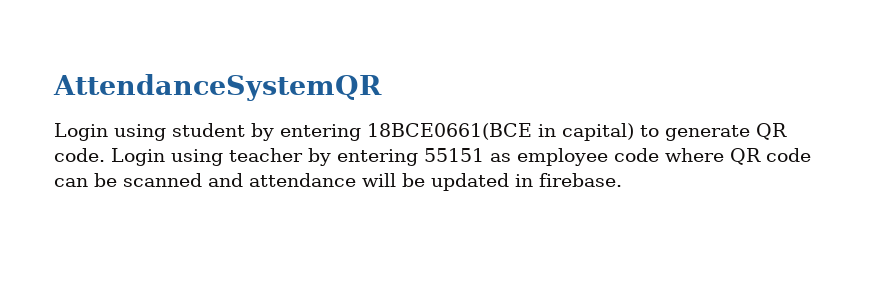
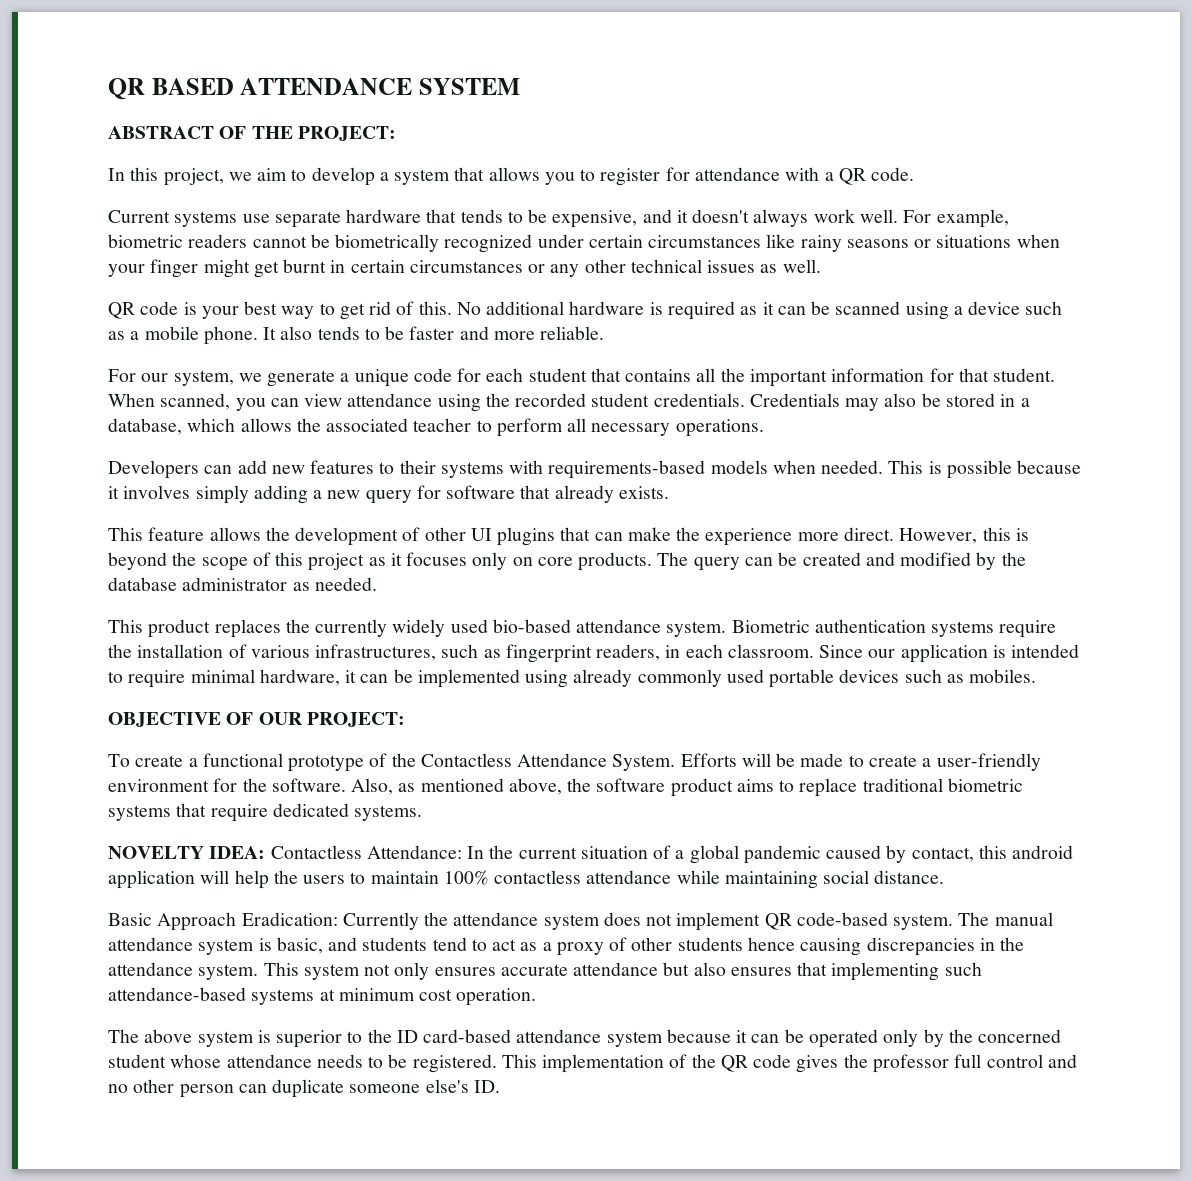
[53,74,382,101] [54,123,787,141] [54,148,811,166] [54,173,622,191] AttendanceSystemQR // Login using student by entering 18BCE0661(BCE in capital) to generate QR code. Login using teacher by entering 55151 as employee code where QR code can be scanned and attendance will be updated in firebase. -> [108,78,520,100] [108,126,396,141] [108,167,915,186] [108,209,1009,228] [108,234,1060,253] [108,259,821,278] [108,301,1063,320] [108,326,605,345] [108,368,1056,387] [108,393,1030,412] [108,418,764,437] [108,460,1082,479] [108,485,669,504] [108,527,1029,546] [108,552,1026,571] [108,577,377,591] [108,619,1057,638] [108,644,1080,663] [108,669,1037,688] [108,712,405,727] [108,753,1041,772] [108,778,1023,797] [108,803,423,822] [108,845,1074,864] [108,870,945,889] [108,912,1053,931] [108,937,1025,956] [108,962,982,981] [108,987,537,1006] [108,1029,1062,1048] [108,1054,1077,1073] [108,1079,500,1098] QR BASED ATTENDANCE SYSTEM // ABSTRACT OF THE PROJECT: // In this project, we aim to develop a system that allows you to register for attendance with a QR code. // Current systems use separate hardware that tends to be expensive, and it doesn't always work well. For example, biometric readers cannot be biometrically recognized under certain circumstances like rainy seasons or situations when your finger might get burnt in certain circumstances or any other technical issues as well. // QR code is your best way to get rid of this. No additional hardware is required as it can be scanned using a device such as a mobile phone. It also tends to be faster and more reliable. // For our system, we generate a unique code for each student that contains all the important information for that student. When scanned, you can view attendance using the recorded student credentials. Credentials may also be stored in a database, which allows the associated teacher to perform all necessary operations. // Developers can add new features to their systems with requirements-based models when needed. This is possible because it involves simply adding a new query for software that already exists. // This feature allows the development of other UI plugins that can make the experience more direct. However, this is beyond the scope of this project as it focuses only on core products. The query can be created and modified by the database administrator as needed. // This product replaces the currently widely used bio-based attendance system. Biometric authentication systems require the installation of various infrastructures, such as fingerprint readers, in each classroom. Since our application is intended to require minimal hardware, it can be implemented using already commonly used portable devices such as mobiles. // OBJECTIVE OF OUR PROJECT: // To create a functional prototype of the Contactless Attendance System. Efforts will be made to create a user-friendly environment for the software. Also, as mentioned above, the software product aims to replace traditional biometric systems that require dedicated systems. // NOVELTY IDEA: Contactless Attendance: In the current situation of a global pandemic caused by contact, this android application will help the users to maintain 100% contactless attendance while maintaining social distance. // Basic Approach Eradication: Currently the attendance system does not implement QR code-based system. The manual attendance system is basic, and students tend to act as a proxy of other students hence causing discrepancies in the attendance system. This system not only ensures accurate attendance but also ensures that implementing such attendance-based systems at minimum cost operation. // The above system is superior to the ID card-based attendance system because it can be operated only by the concerned student whose attendance needs to be registered. This implementation of the QR code gives the professor full control and no other person can duplicate someone else's ID.

